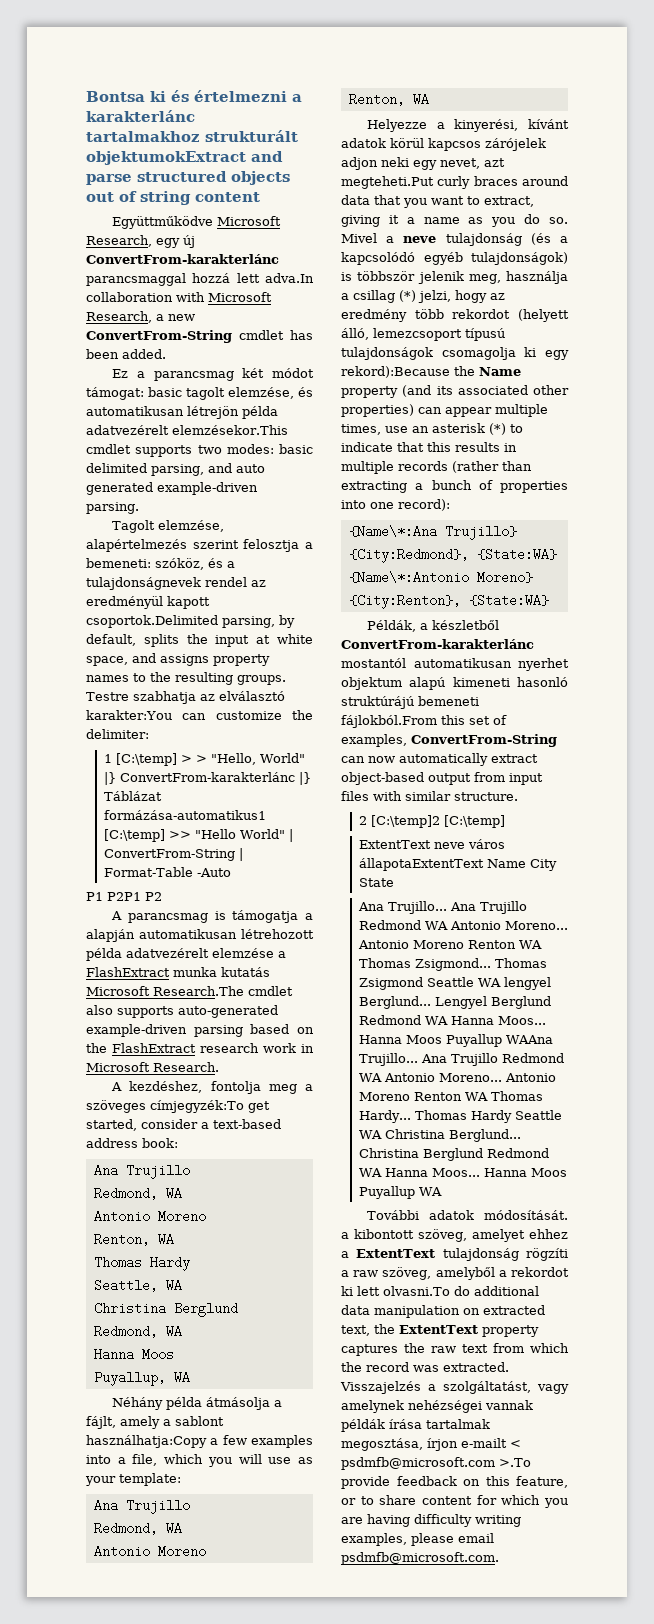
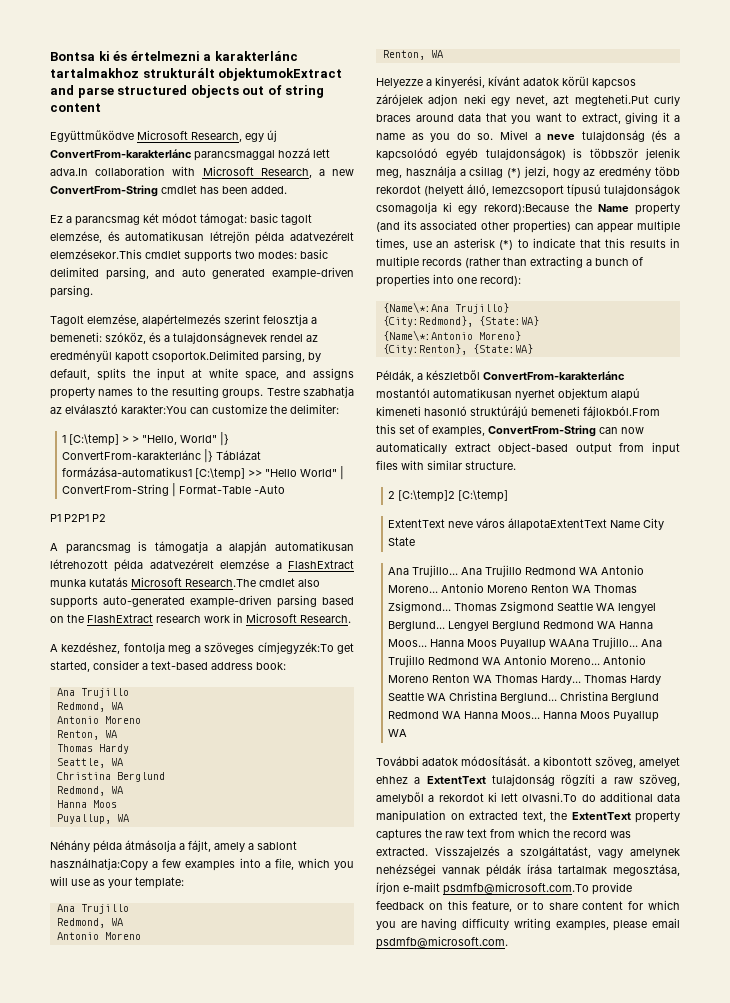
[510,1440,521,1448] [341,1457,531,1470] < psdmfb@microsoft.com >.To -> [443,882,589,895] psdmfb@microsoft.com.To

